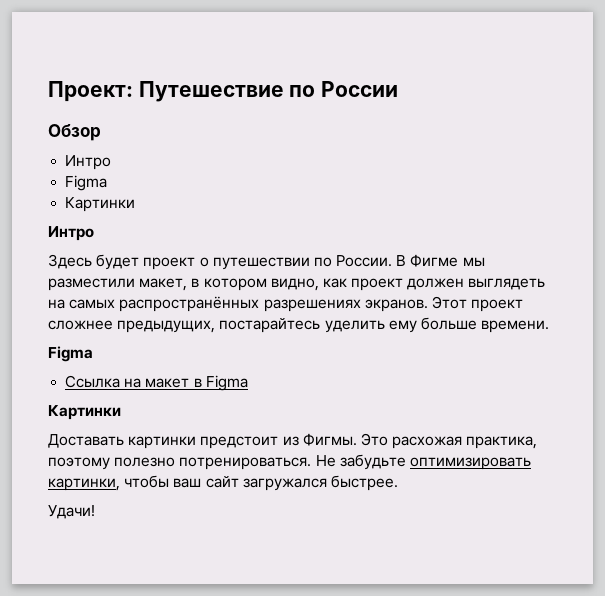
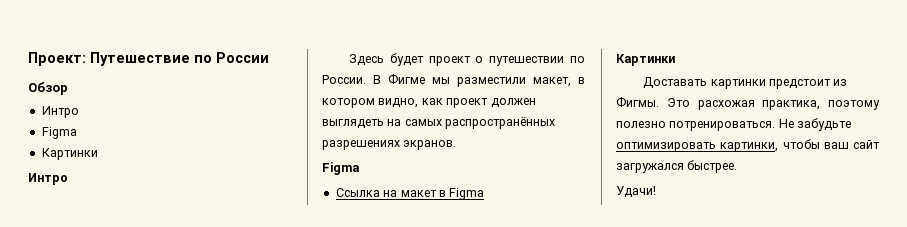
[431,296,524,312] [48,317,550,333] Этот проект сложнее предыдущих, постарайтесь уделить ему больше времени. -> (457, 145) none

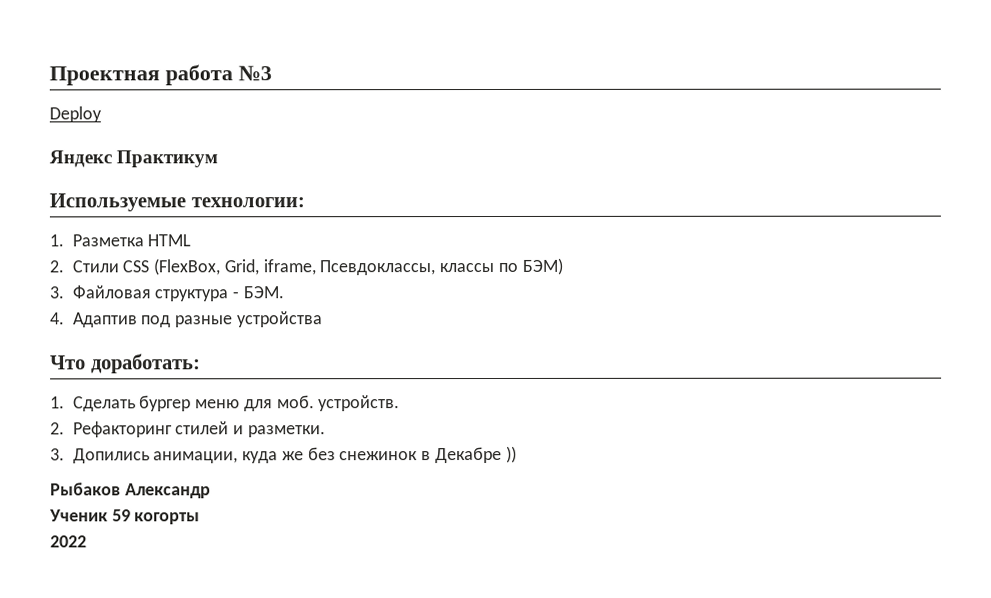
[28,52,269,66] [28,82,68,95] [41,106,79,118] [41,127,77,139] [41,148,98,160] [28,173,68,185] [349,53,585,66] [322,74,585,87] [322,98,536,108] [322,117,556,129] [322,140,457,150] [322,162,360,175] [335,188,485,200] [616,54,675,66] [643,77,848,89] [616,97,880,110] [616,118,852,131] [616,139,880,152] [616,160,738,173] [616,186,656,198] Проект: Путешествие по России // Обзор // Интро // Figma // Картинки // Интро // Здесь будет проект о путешествии по России. В Фигме мы разместили макет, в котором видно, как проект должен выглядеть на самых распространённых разрешениях экранов. // Figma // Ссылка на макет в Figma // Картинки // Доставать картинки предстоит из Фигмы. Это расхожая практика, поэтому полезно потренироваться. Не забудьте оптимизировать картинки, чтобы ваш сайт загружался быстрее. // Удачи! -> [49,64,272,86] [49,106,102,123] [49,150,219,168] [49,193,305,212] [49,234,192,247] [49,257,563,276] [49,285,284,302] [50,311,323,328] [50,353,201,374] [50,395,401,412] [50,421,326,438] [50,445,517,464] [50,482,211,499] [49,509,201,525] [50,535,87,548] Проектная работа №3 // Deploy // Яндекс Практикум // Используемые технологии: // 1. Разметка HTML // 2. Стили CSS (FlexBox, Grid, iframe, Псевдоклассы, классы по БЭМ) // 3. Файловая структура - БЭМ. // 4. Адаптив под разные устройства // Что доработать: // 1. Сделать бургер меню для моб. устройств. // 2. Рефакторинг стилей и разметки. // 3. Допились анимации, куда же без снежинок в Декабре )) // Рыбаков Александр // Ученик 59 когорты // 2022

